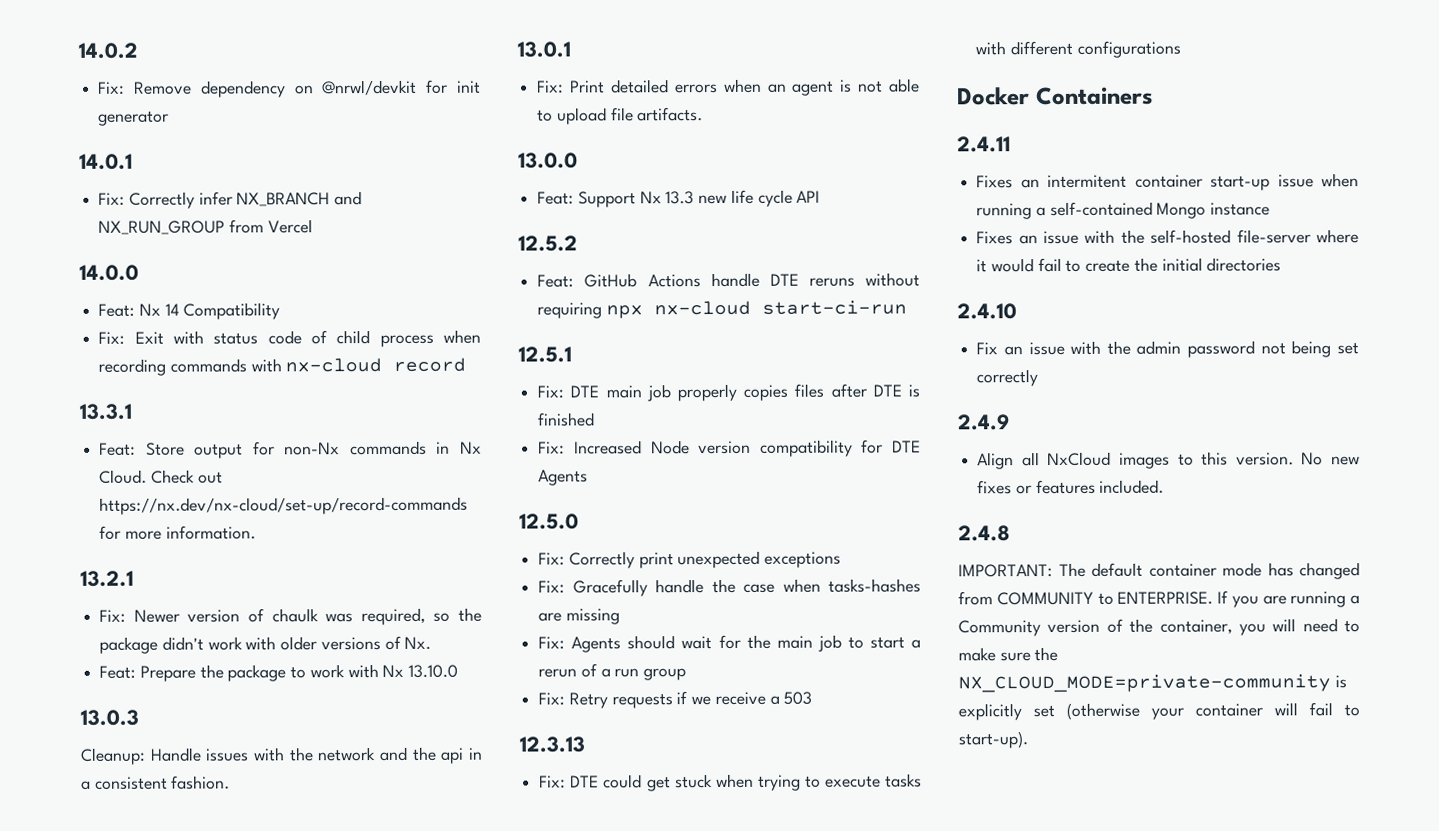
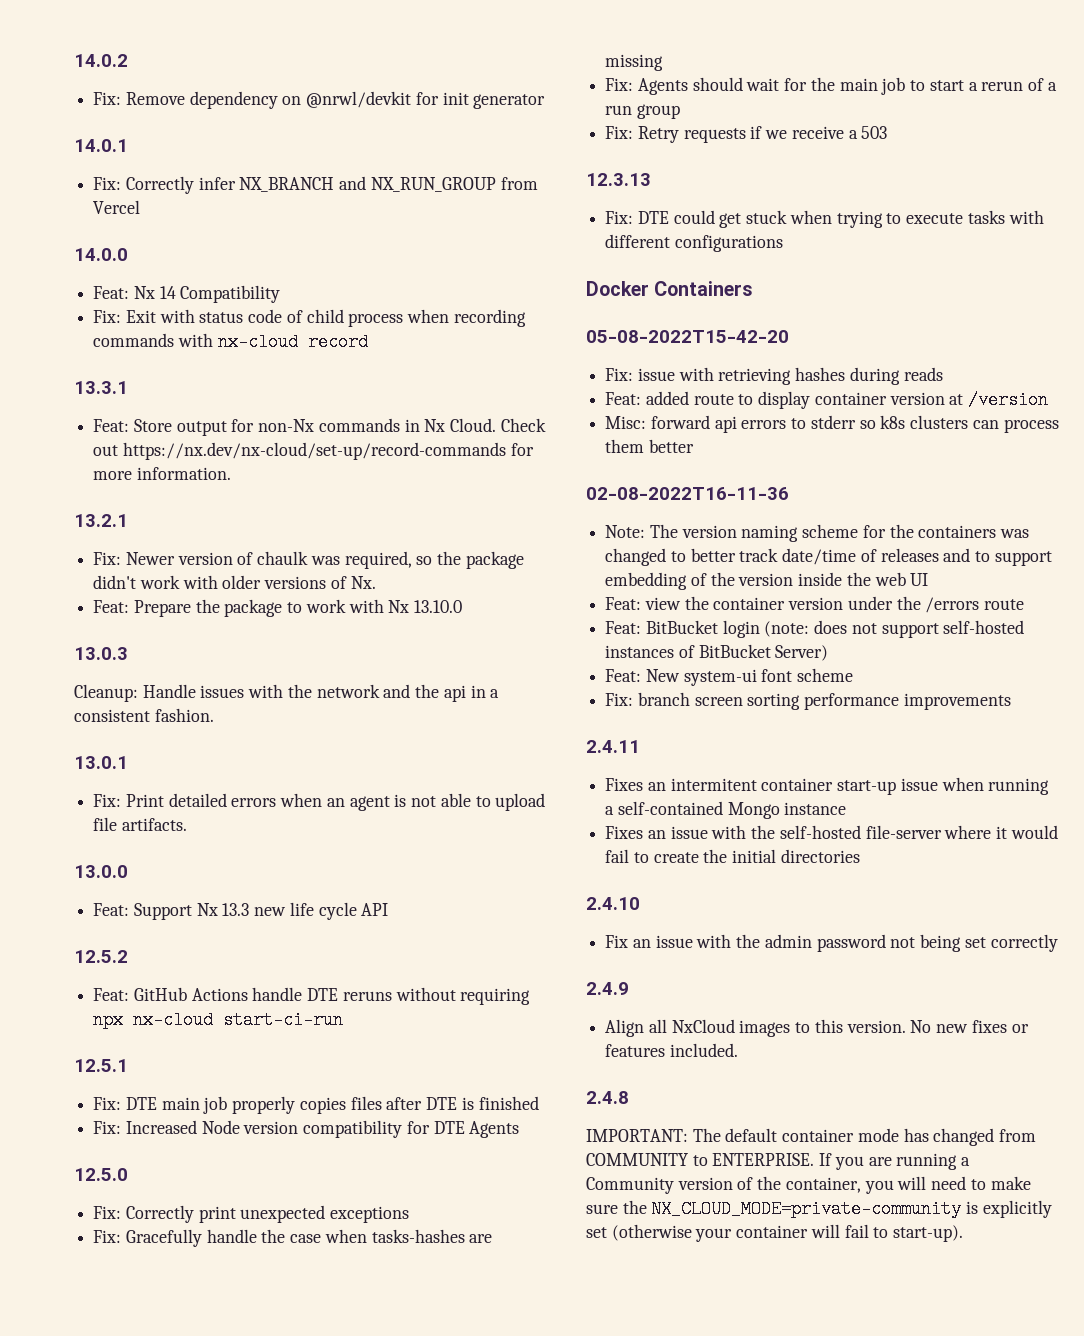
(1154, 96) none -> [586,330,789,343] [605,367,943,385] [605,391,1049,409] [605,415,1059,433] [605,439,694,453] [586,487,789,500] [605,524,1030,542] [605,548,1052,566] [605,572,929,590] [605,596,1025,613] [605,620,1025,638] [605,644,829,661] [605,668,854,686] [605,692,1011,710] // 05-08-2022T15-42-20 // Fix: issue with retrieving hashes during reads // Feat: added route to display container version at /version // Misc: forward api errors to stderr so k8s clusters can process them better // 02-08-2022T16-11-36 // Note: The version naming scheme for the containers was changed to better track date/time of releases and to support embedding of the version inside the web UI // Feat: view the container version under the /errors route // Feat: BitBucket login (note: does not support self-hosted instances of BitBucket Server) // Feat: New system-ui font scheme // Fix: branch screen sorting performance improvements

